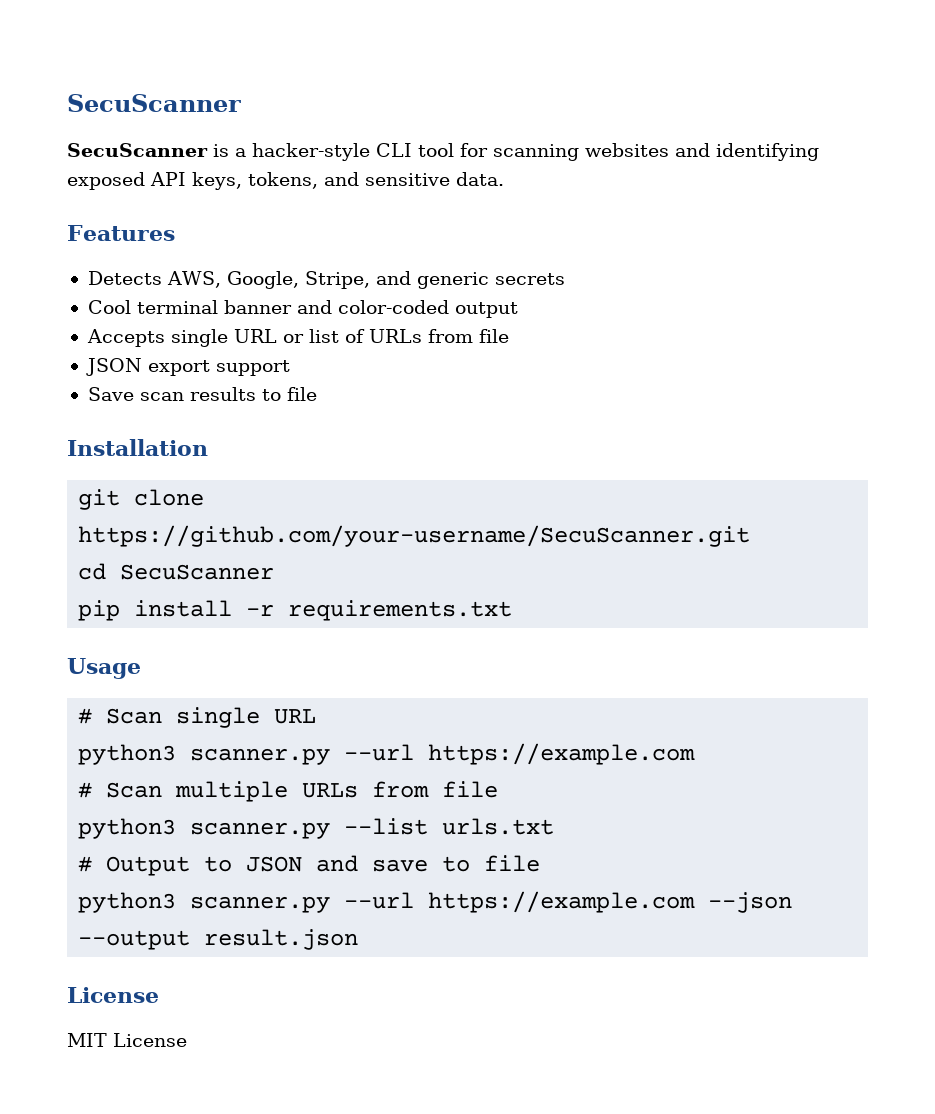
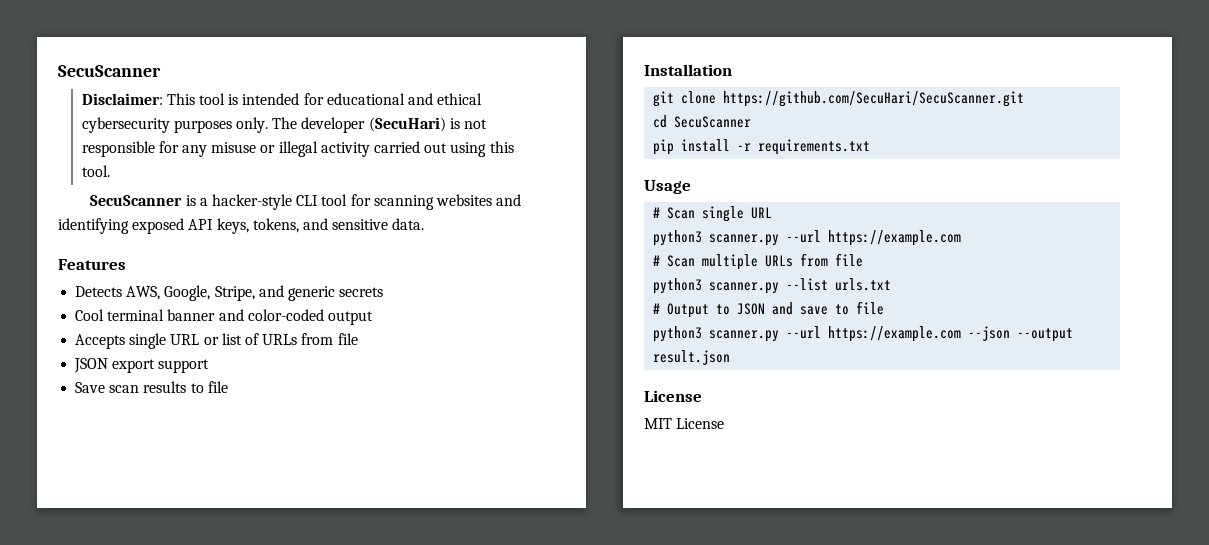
[67,94,241,112] SecuScanner -> [58,65,161,77] [81,93,483,105] [81,117,488,133] [81,141,514,157] [81,165,110,177] SecuScanner // Disclaimer: This tool is intended for educational and ethical cybersecurity purposes only. The developer (SecuHari) is not responsible for any misuse or illegal activity carried out using this tool.
[78,525,751,547] https://github.com/your-username/SecuScanner.git -> [723,91,1025,107] https://github.com/SecuHari/SecuScanner.git

